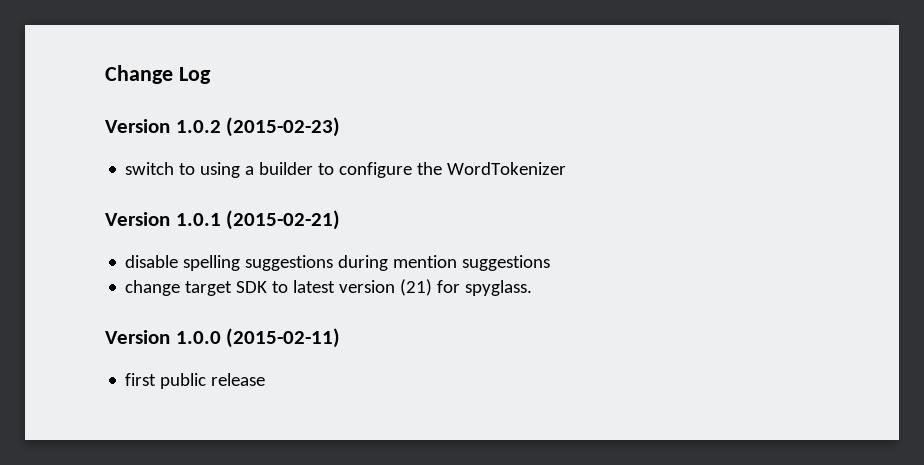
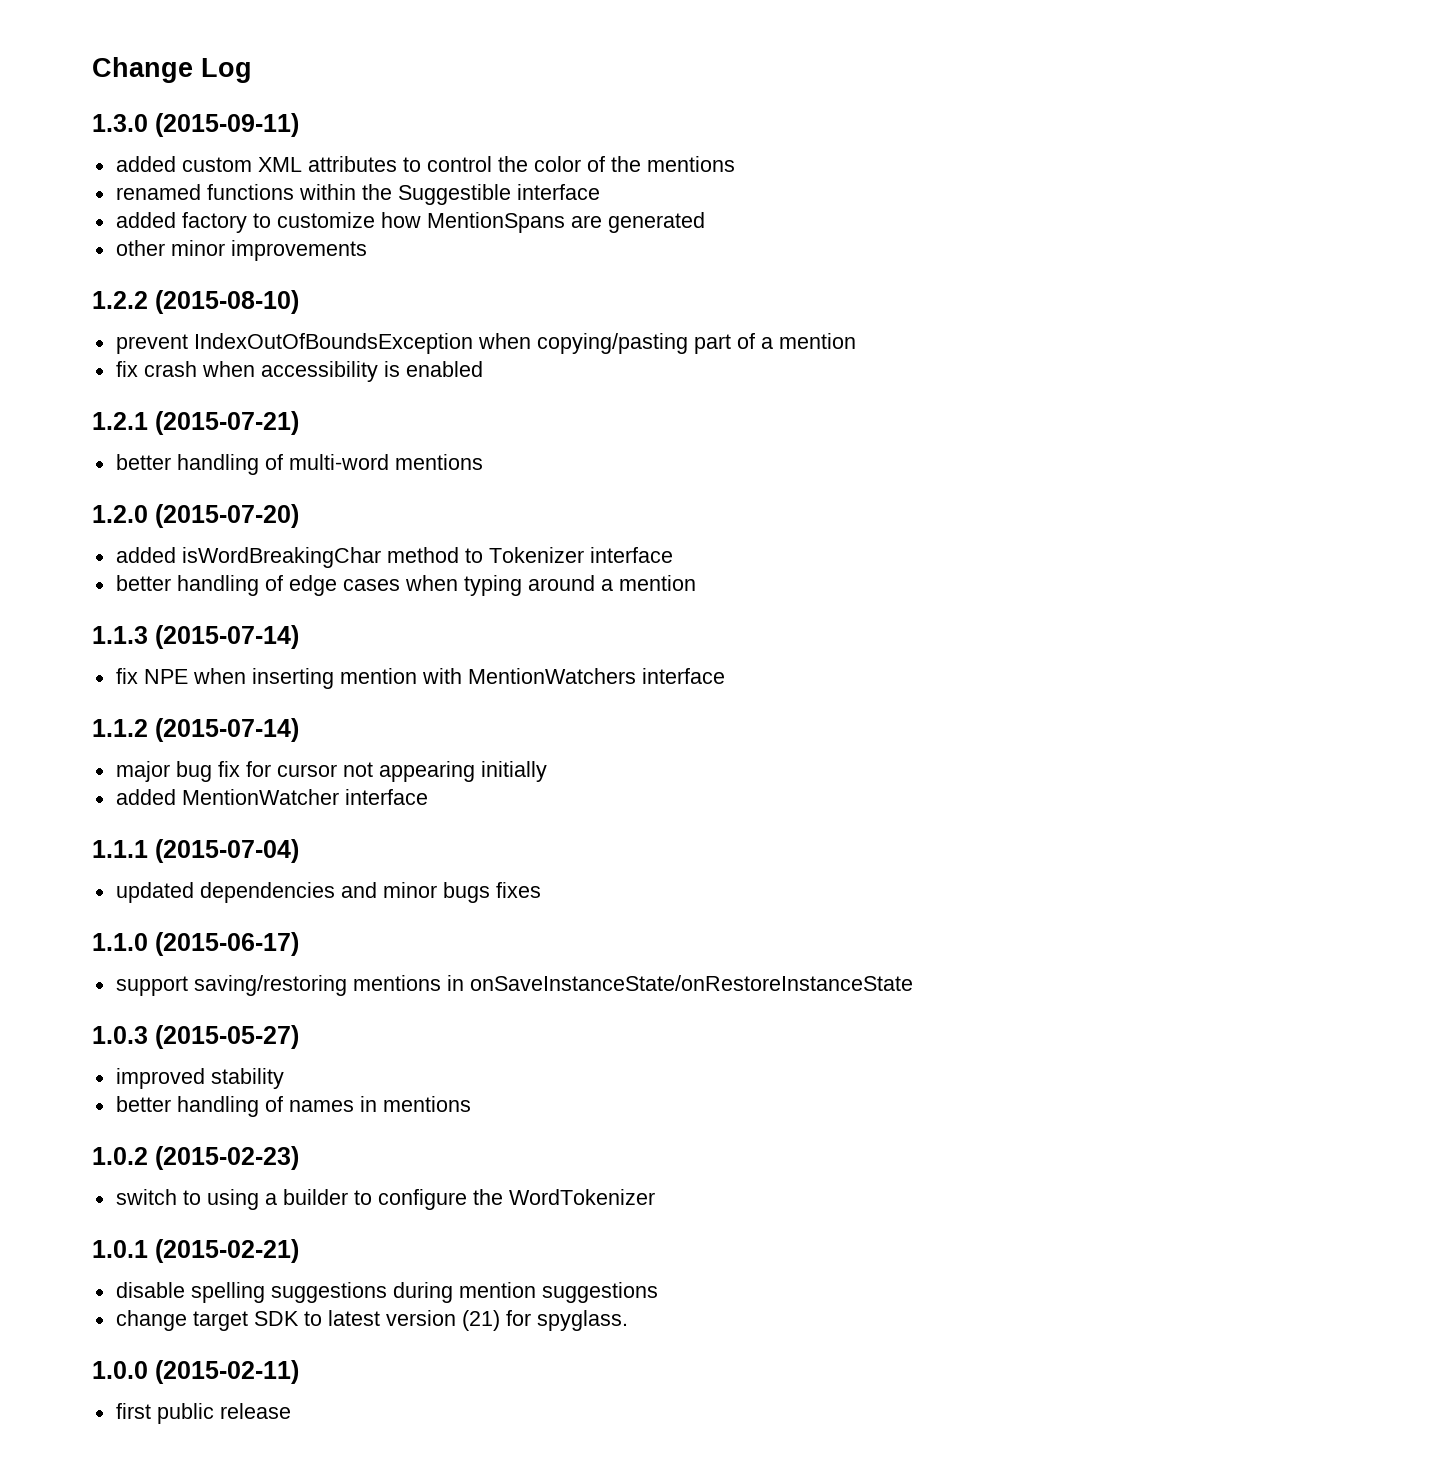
[105,119,170,133] Version -> [92,113,299,137] [115,156,735,172] [115,184,600,205] [115,212,705,233] [115,240,367,261] [92,290,299,314] [115,333,856,354] [115,361,483,382] [92,411,299,435] [115,454,483,475] [92,504,299,528] [115,547,673,568] [115,575,696,596] [92,625,299,649] [115,668,725,689] [92,718,299,742] [115,761,547,782] [115,789,428,805] [92,839,299,863] [115,882,541,903] [92,932,299,956] [115,975,913,996] [92,1025,299,1049] [115,1068,284,1089] [115,1096,471,1117] 1.3.0 (2015-09-11) // added custom XML attributes to control the color of the mentions // renamed functions within the Suggestible interface // added factory to customize how MentionSpans are generated // other minor improvements // 1.2.2 (2015-08-10) // prevent IndexOutOfBoundsException when copying/pasting part of a mention // fix crash when accessibility is enabled // 1.2.1 (2015-07-21) // better handling of multi-word mentions // 1.2.0 (2015-07-20) // added isWordBreakingChar method to Tokenizer interface // better handling of edge cases when typing around a mention // 1.1.3 (2015-07-14) // fix NPE when inserting mention with MentionWatchers interface // 1.1.2 (2015-07-14) // major bug fix for cursor not appearing initially // added MentionWatcher interface // 1.1.1 (2015-07-04) // updated dependencies and minor bugs fixes // 1.1.0 (2015-06-17) // support saving/restoring mentions in onSaveInstanceState/onRestoreInstanceState // 1.0.3 (2015-05-27) // improved stability // better handling of names in mentions //
[105,212,170,226] Version -> (655, 1197) none
[105,330,170,344] Version -> (628, 1320) none

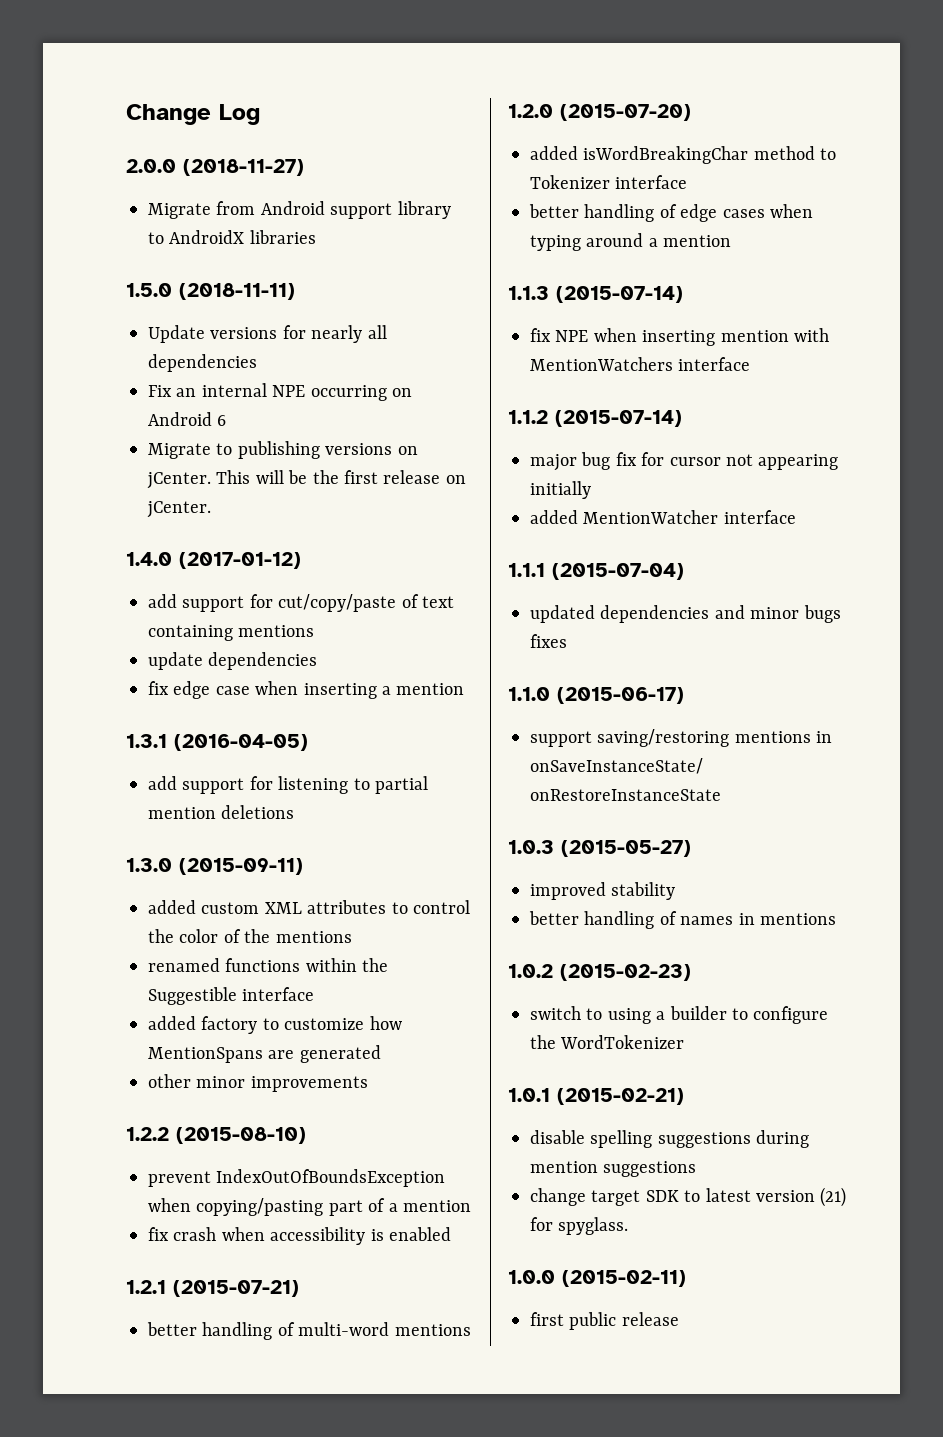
(252, 70) none -> [126,159,304,176] [148,201,451,219] [148,230,316,244] [126,283,295,300] [148,325,387,343] [148,354,257,372] [148,383,412,401] [148,412,227,426] [148,441,418,459] [147,470,466,489] [147,501,211,518] [126,552,301,569] [148,594,454,612] [148,625,315,641] [148,652,318,670] [148,681,465,699] [126,734,308,751] [148,776,428,794] [148,805,295,819] // 2.0.0 (2018-11-27) // Migrate from Android support library to AndroidX libraries // 1.5.0 (2018-11-11) // Update versions for nearly all dependencies // Fix an internal NPE occurring on Android 6 // Migrate to publishing versions on jCenter. This will be the first release on jCenter. // 1.4.0 (2017-01-12) // add support for cut/copy/paste of text containing mentions // update dependencies // fix edge case when inserting a mention // 1.3.1 (2016-04-05) // add support for listening to partial mention deletions

